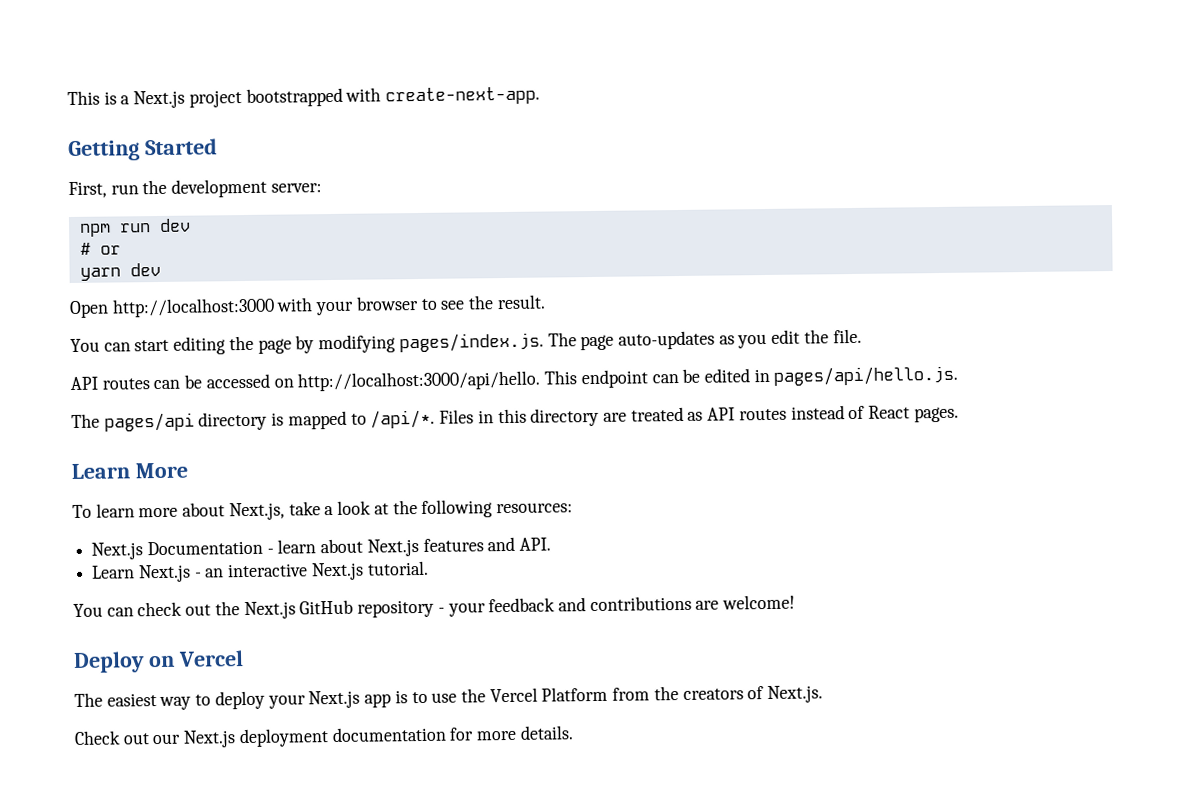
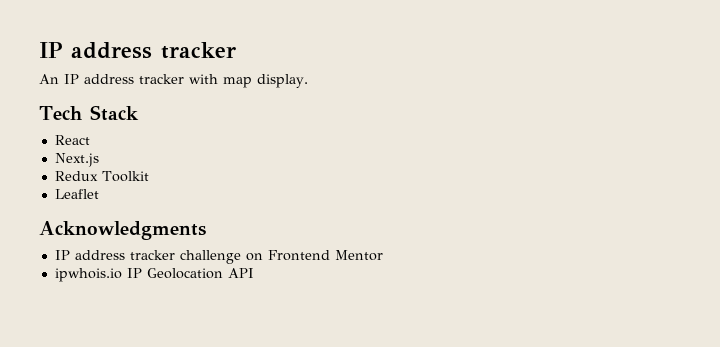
[67,86,541,109] [68,138,218,162] [68,178,322,199] [79,218,191,237] [79,242,121,255] [79,262,161,281] [69,294,546,319] [70,328,862,355] [70,365,959,392] [71,405,959,432] [71,462,188,480] [72,499,573,521] [91,536,552,560] [91,560,429,583] [73,594,796,620] [73,650,244,673] [74,685,824,711] [74,725,573,748] This is a Next.js project bootstrapped with create-next-app. // Getting Started // First, run the development server: // npm run dev // # or // yarn dev // Open http://localhost:3000 with your browser to see the result. // You can start editing the page by modifying pages/index.js. The page auto-updates as you edit the file. // API routes can be accessed on http://localhost:3000/api/hello. This endpoint can be edited in pages/api/hello.js. // The pages/api directory is mapped to /api/*. Files in this directory are treated as API routes instead of React pages. // Learn More // To learn more about Next.js, take a look at the following resources: // Next.js Documentation - learn about Next.js features and API. // Learn Next.js - an interactive Next.js tutorial. // You can check out the Next.js GitHub repository - your feedback and contributions are welcome! // Deploy on Vercel // The easiest way to deploy your Next.js app is to use the Vercel Platform from the creators of Next.js. // Check out our Next.js deployment documentation for more details. -> [39,42,236,59] [39,74,308,88] [39,105,139,121] [54,135,90,145] [54,153,99,167] [54,171,149,182] [54,189,99,199] [39,221,206,240] [54,250,383,264] [54,268,254,282] IP address tracker // An IP address tracker with map display. // Tech Stack // React // Next.js // Redux Toolkit // Leaflet // Acknowledgments // IP address tracker challenge on Frontend Mentor // ipwhois.io IP Geolocation API

